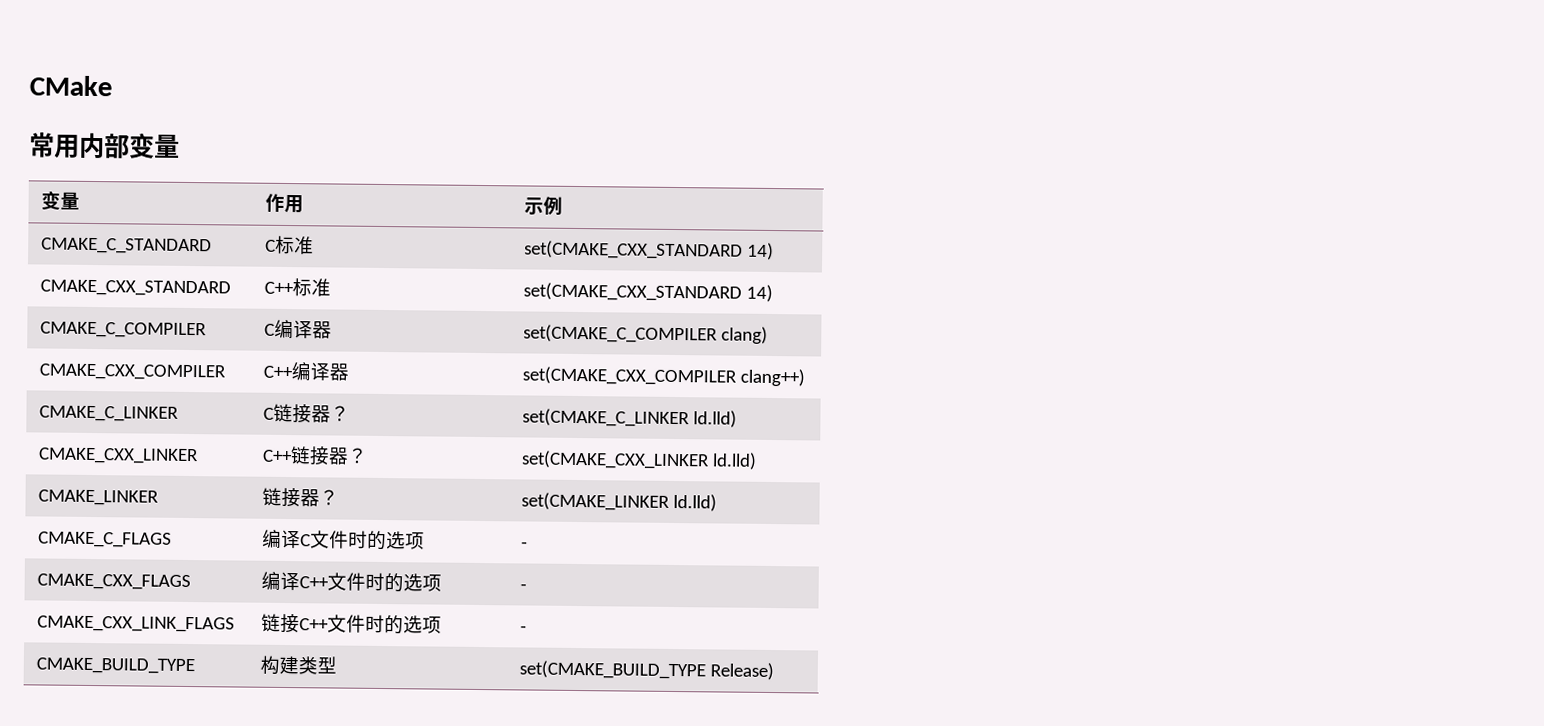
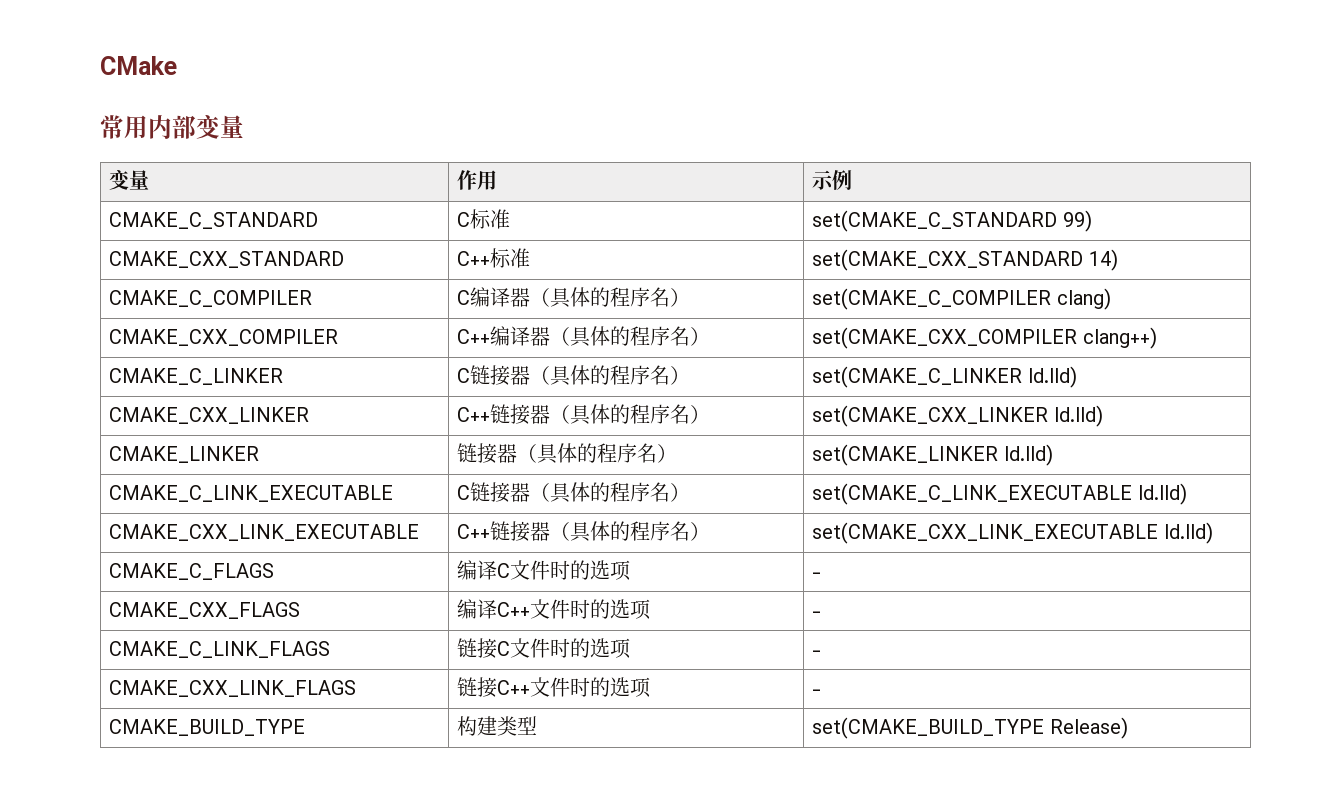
[524,240,775,261] set(CMAKE_CXX_STANDARD 14) -> [812,210,1092,232] set(CMAKE_C_STANDARD 99)
(333, 330) none -> [530,287,691,308] （具体的程序名）
(350, 372) none -> [550,326,711,347] （具体的程序名）
[330,405,351,422] ？ -> [530,365,691,386] （具体的程序名）
[347,447,369,464] ？ -> [550,404,711,425] （具体的程序名）
[319,489,340,506] [521,492,671,511] ？ | set(CMAKE_LINKER -> [517,443,678,464] [812,444,1053,466] [109,485,394,502] [457,482,691,503] [812,483,1187,505] [109,524,420,541] [457,521,711,542] [812,522,1159,544] （具体的程序名） | set(CMAKE_LINKER ld.lld) // CMAKE_C_LINK_EXECUTABLE | C链接器（具体的程序名） | set(CMAKE_C_LINK_EXECUTABLE ld.lld) // CMAKE_CXX_LINK_EXECUTABLE | C++链接器（具体的程序名） | set(CMAKE_CXX_LINK_EXECUTABLE
(528, 587) none -> [109,641,331,658] [457,638,632,659] [812,650,822,656] // CMAKE_C_LINK_FLAGS | 链接C文件时的选项 | -

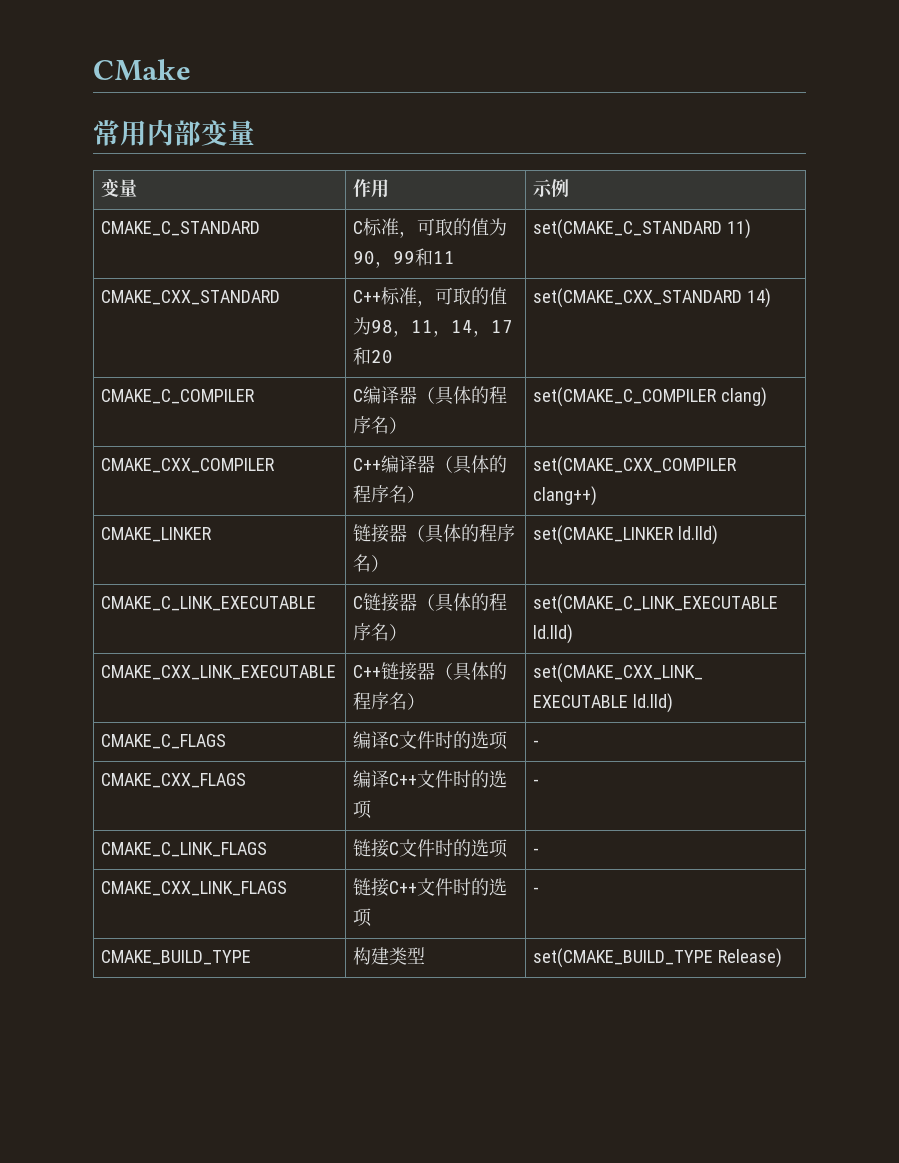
(511, 219) none -> [399,218,508,238] [353,248,456,268] ，可取的值为90，99和11
[1062,210,1092,232] 99) -> [727,219,752,239] 11)
(531, 258) none -> [417,287,508,307] [353,317,514,337] [353,347,394,365] ，可取的值为98，11，14，17和20
[109,368,284,385] [457,365,691,386] [812,366,1077,388] [109,407,310,424] [457,404,711,425] [812,405,1103,427] // CMAKE_C_LINKER | C链接器（具体的程序名） | set(CMAKE_C_LINKER ld.lld) // CMAKE_CXX_LINKER | C++链接器（具体的程序名） | set(CMAKE_CXX_LINKER ld.lld) -> (598, 496) none

